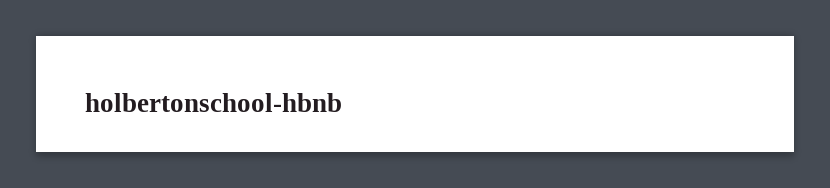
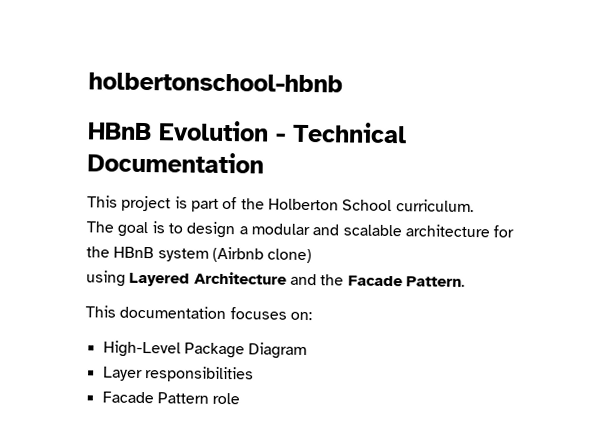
(342, 102) none -> [87,120,407,144] [87,151,264,174] [87,195,474,213] [86,221,515,239] [86,246,313,264] [86,270,465,287] [85,305,312,321] [102,340,308,360] [102,366,254,383] [101,391,241,405] // HBnB Evolution - Technical Documentation // This project is part of the Holberton School curriculum. // The goal is to design a modular and scalable architecture for the HBnB system (Airbnb clone) // using Layered Architecture and the Facade Pattern. // This documentation focuses on: // High-Level Package Diagram // Layer responsibilities // Facade Pattern role

